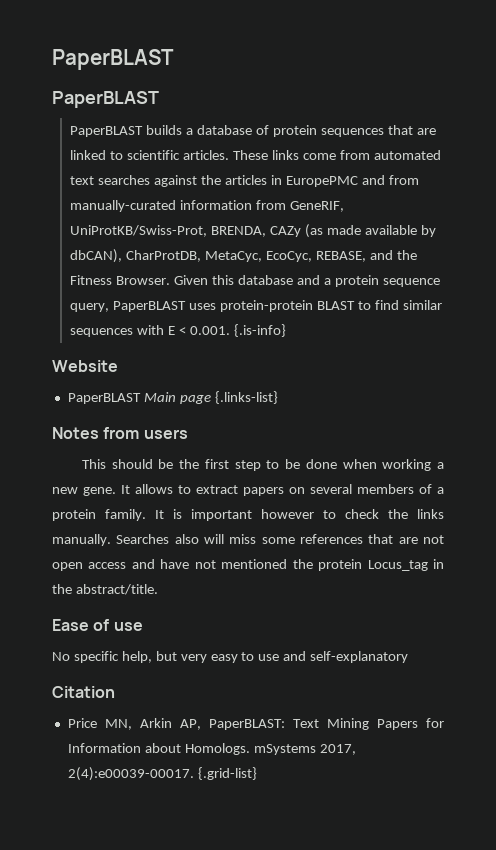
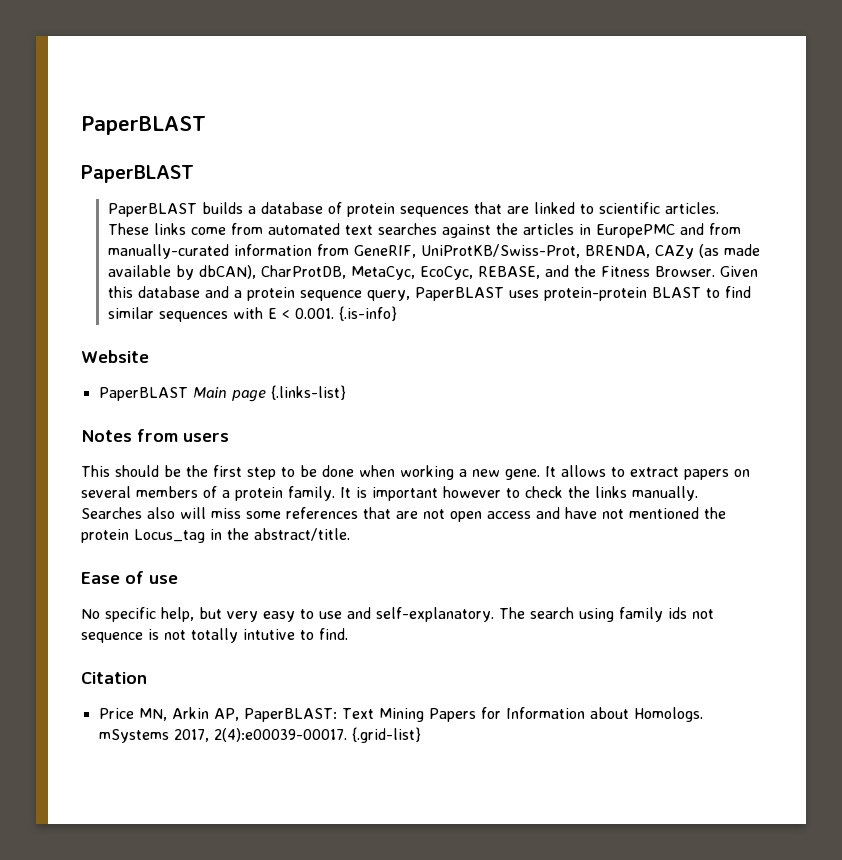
[310,651,409,663] self-explanatory -> [376,607,714,622] [81,628,348,643] self-explanatory. The search using family ids not sequence is not totally intutive to find.

